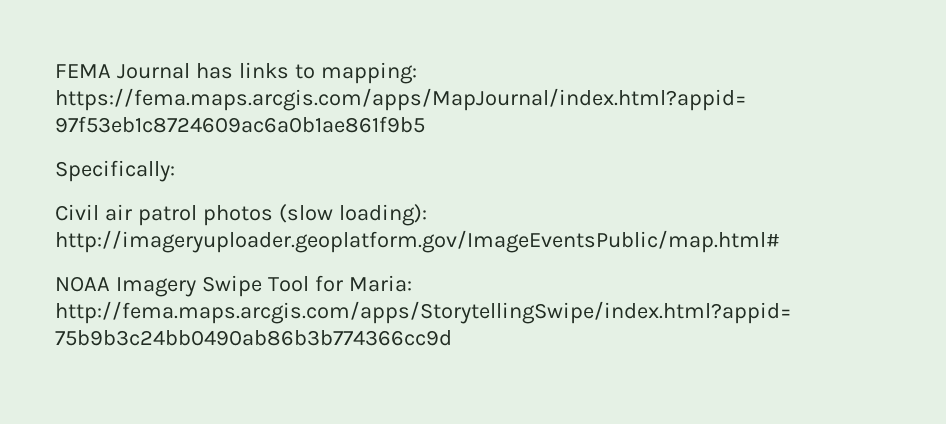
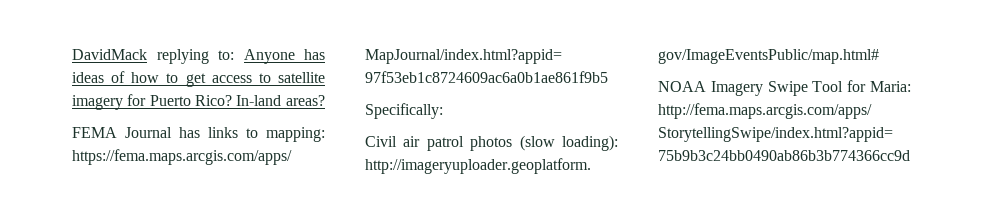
(55, 71) none -> [72,49,325,64] [72,71,325,87] [72,94,325,110] DavidMack replying to: Anyone has ideas of how to get access to satellite imagery for Puerto Rico? In-land areas? //

